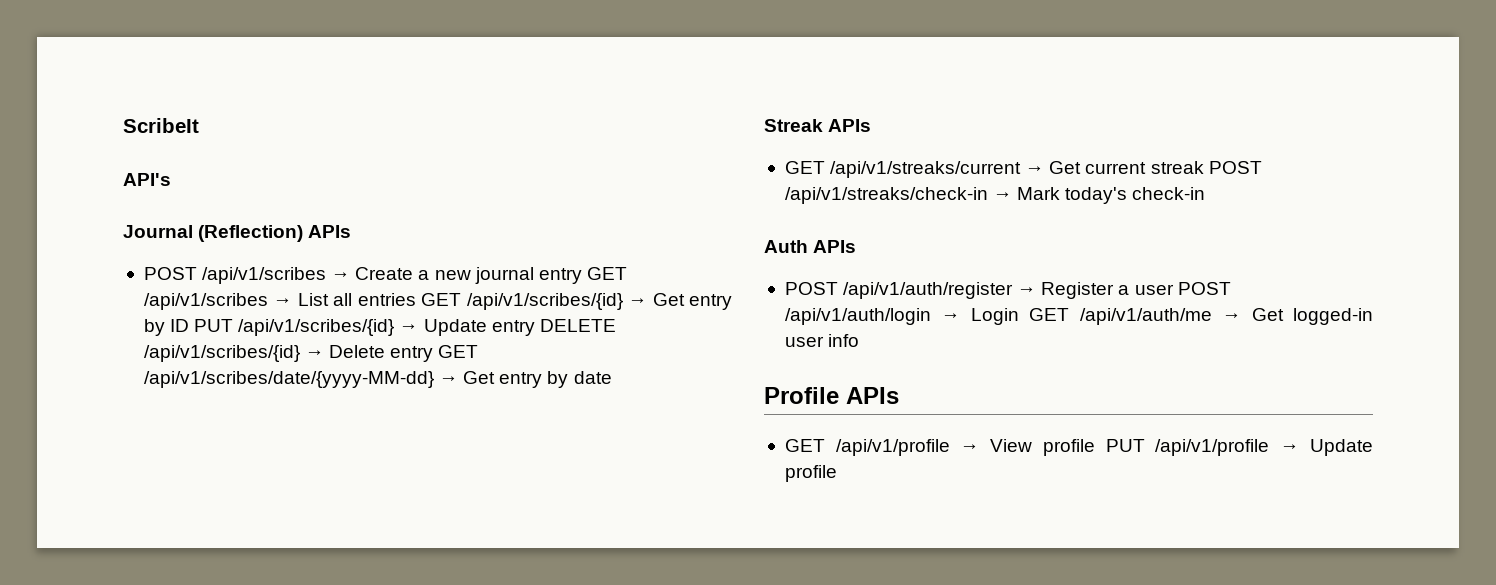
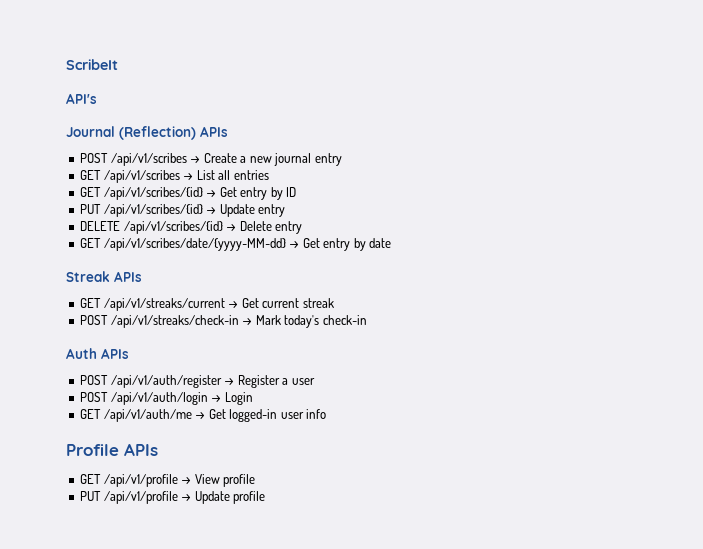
(582, 276) none -> (342, 159) //
(416, 299) none -> (269, 175) //
(190, 325) none -> (297, 192) //
(535, 328) none -> (286, 210) //
(434, 354) none -> (303, 227) //
(1204, 167) none -> (334, 303) //
(1174, 289) none -> (315, 381) //
(1019, 316) none -> (253, 398) //
(1095, 447) none -> (256, 480) //

